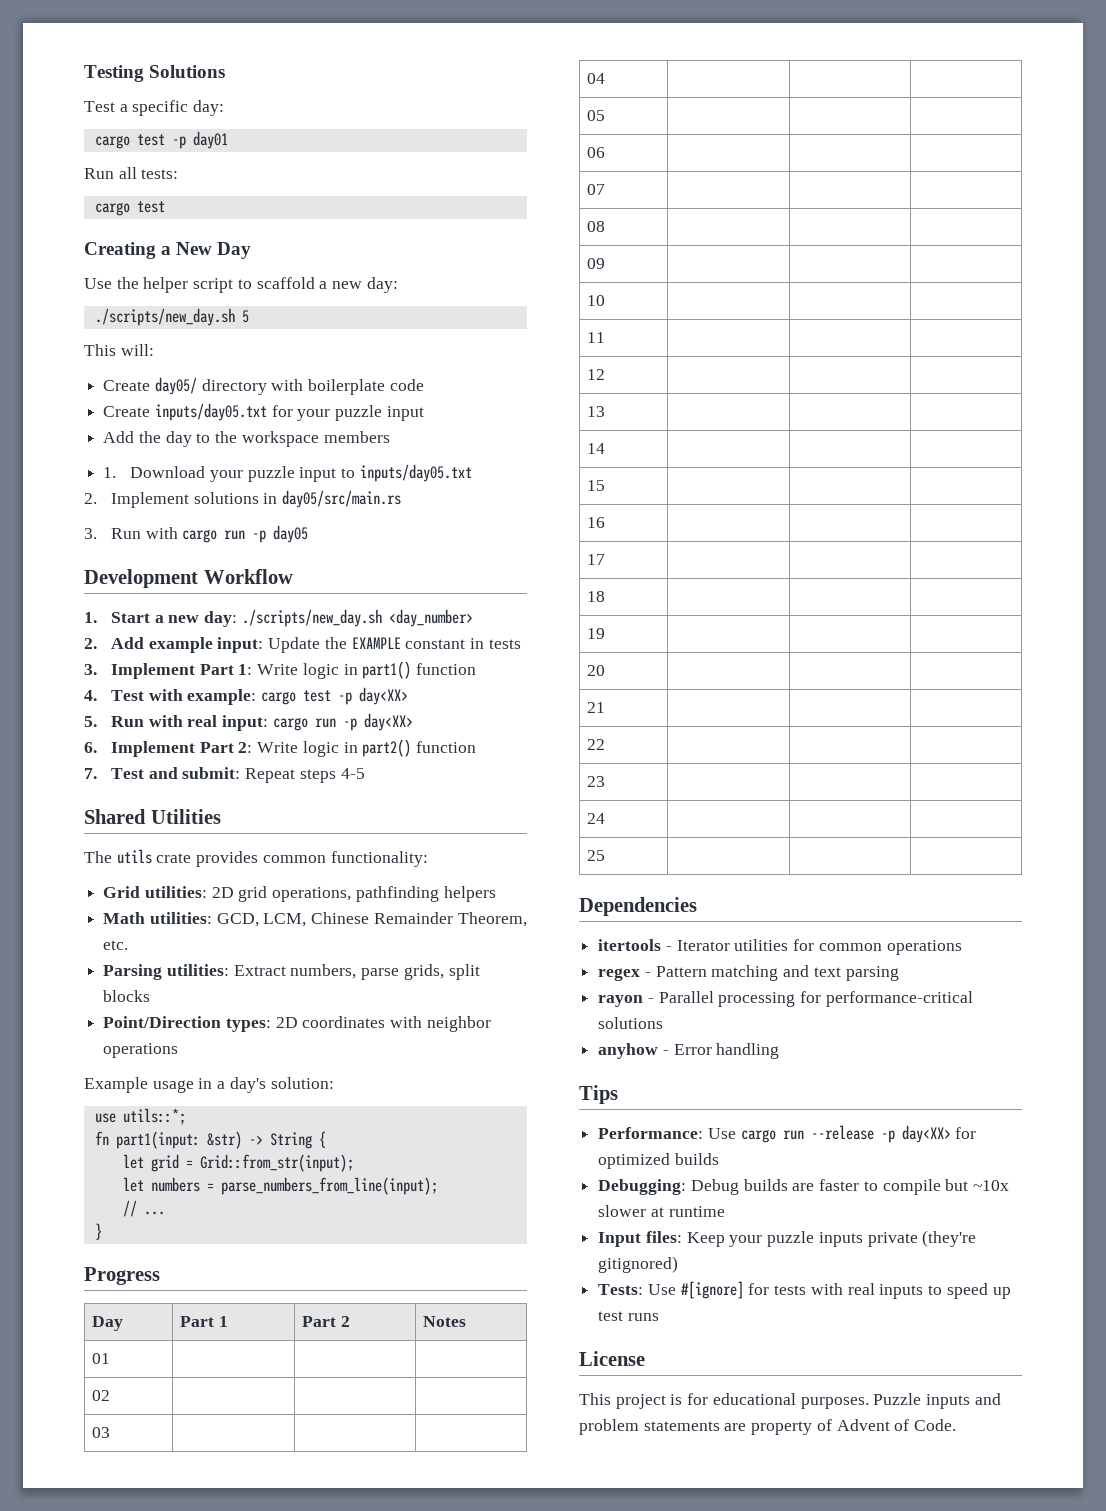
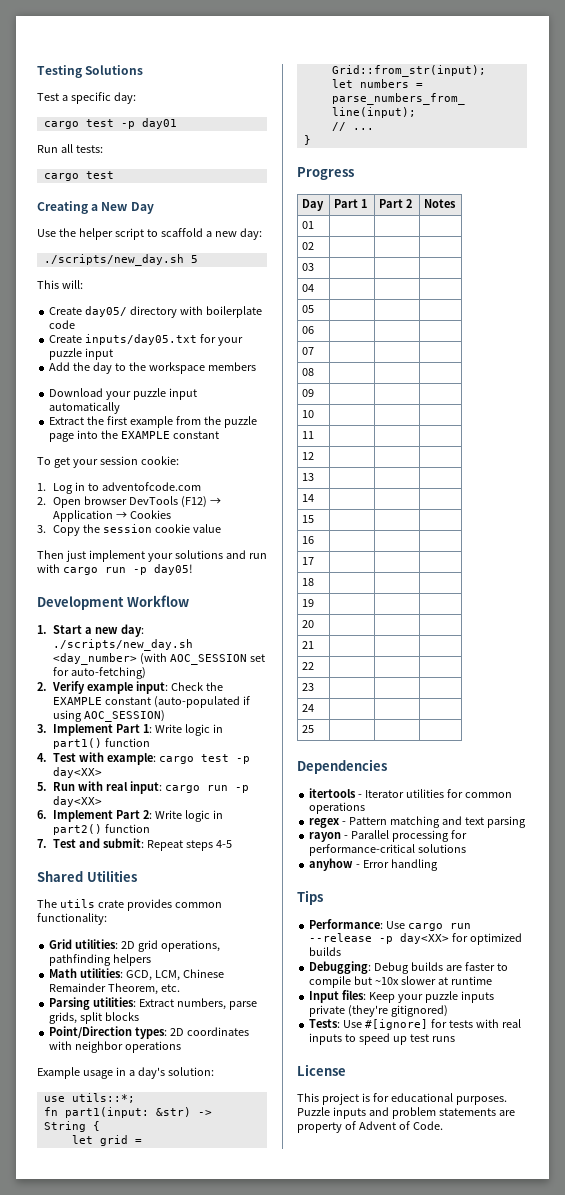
[103,467,117,478] 1. -> (256, 366) none
[341,464,472,482] [84,490,402,508] [84,528,141,539] to inputs/day05.txt // 2. Implement solutions in day05/src/main.rs // 3. Run -> [49,402,121,414] [49,416,257,428] [49,430,219,442] [37,456,179,468] [37,482,201,494] [37,496,221,508] [52,510,171,522] [37,524,221,536] [37,550,267,562] automatically // Extract the first example from the puzzle page into the EXAMPLE constant // To get your session cookie: // 1. Log in to adventofcode.com // 2. Open browser DevTools (F12) → Application → Cookies // 3. Copy the session cookie value // Then just implement your solutions and run
[273,525,309,543] day05 -> [153,564,193,575] day05!
[84,637,144,649] // 2. Add -> [139,653,265,665] [52,667,146,679] [37,681,85,694] (with AOC_SESSION set for auto-fetching) // 2. Verify
[268,637,521,653] Update the EXAMPLE constant in tests -> [170,682,223,691] [52,696,250,708] [52,710,165,722] Check the EXAMPLE constant (auto-populated if using AOC_SESSION)

